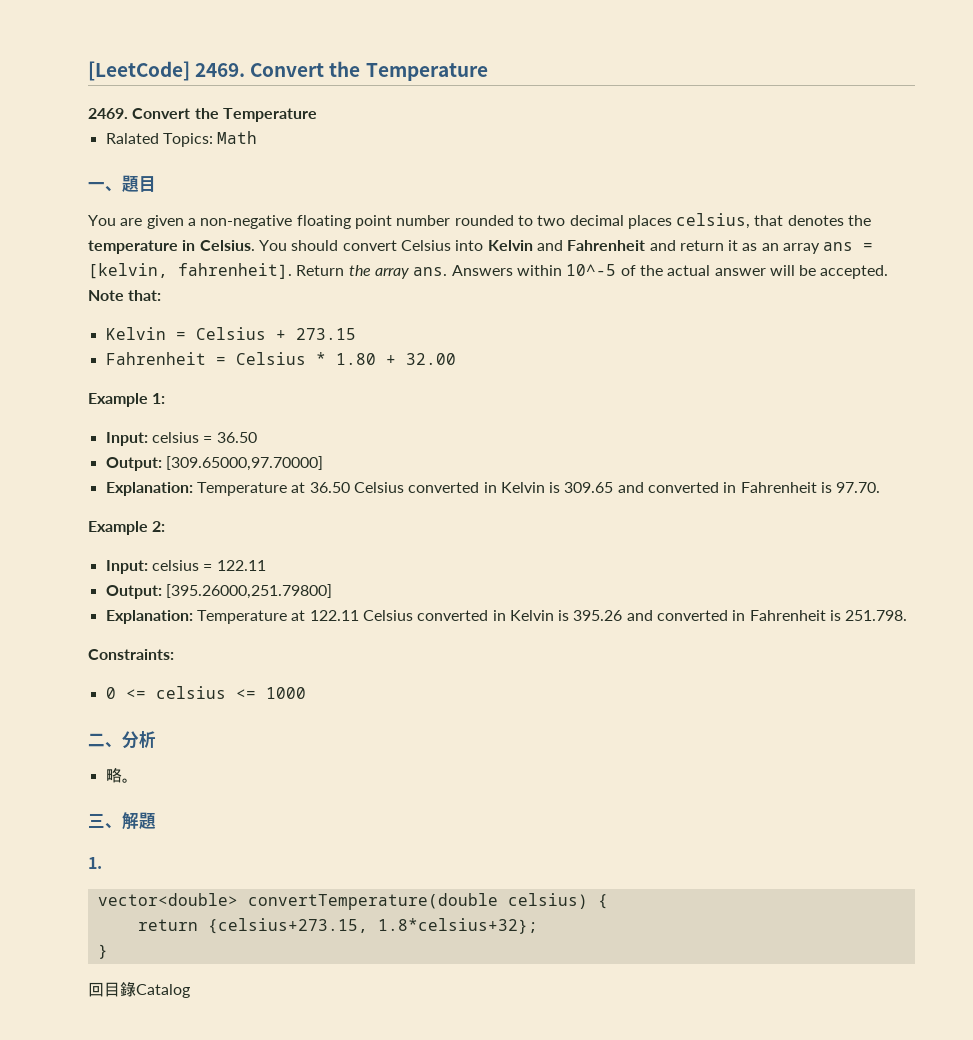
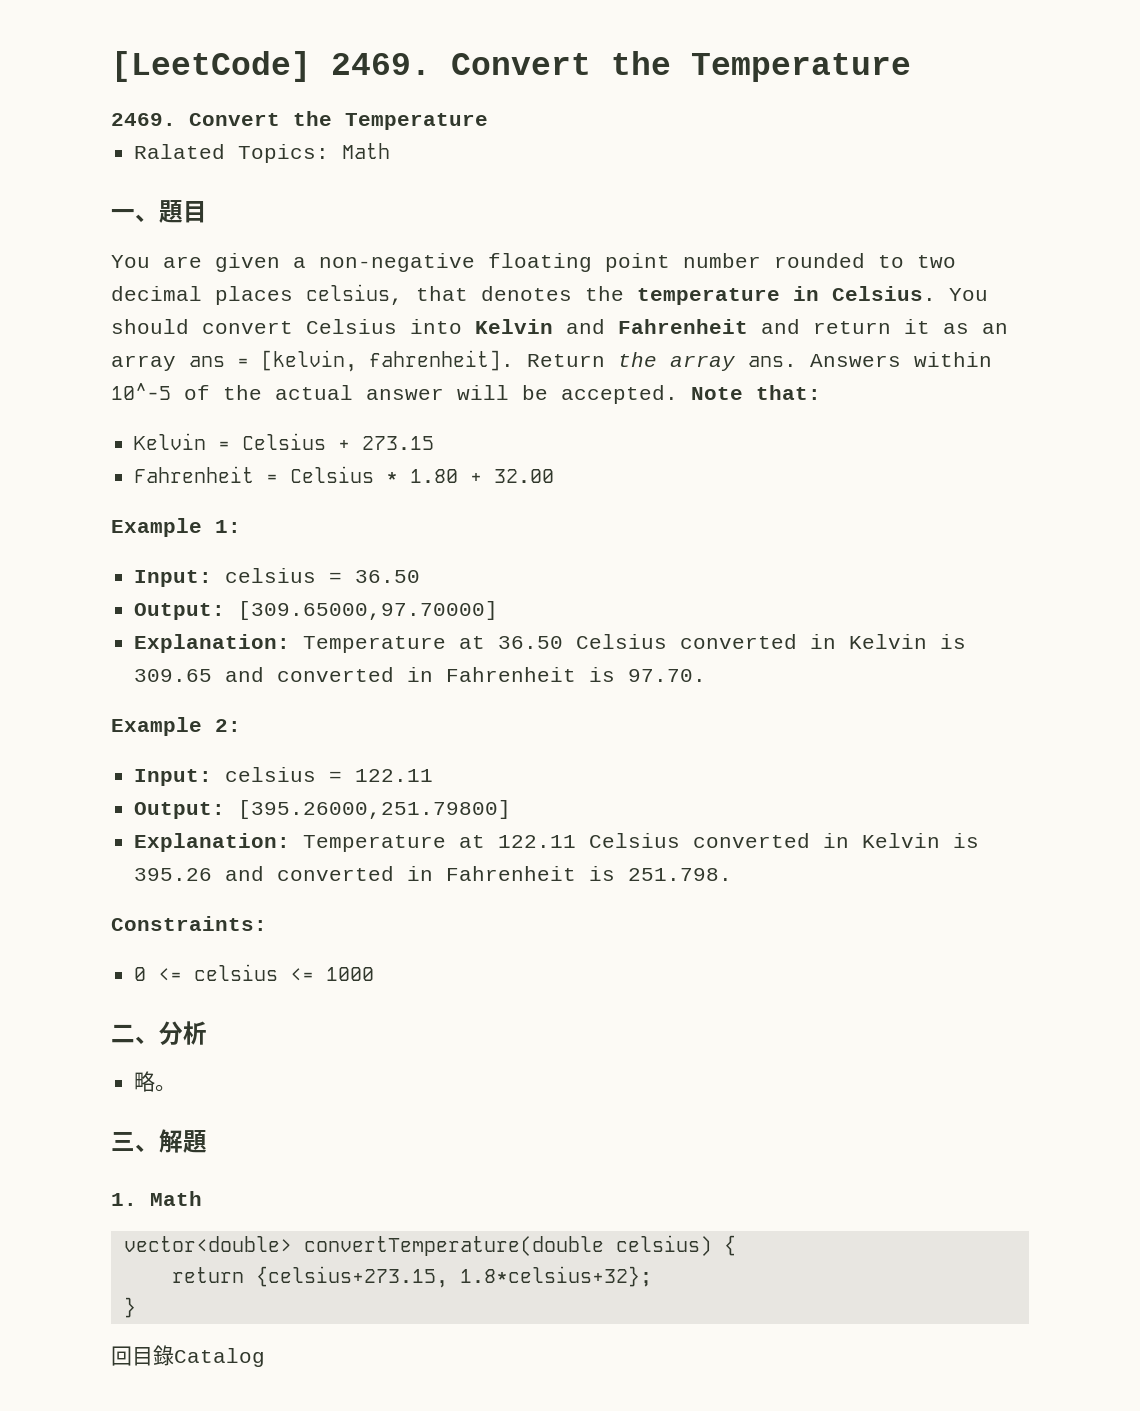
(102, 863) none -> [150,1191,202,1206] Math

